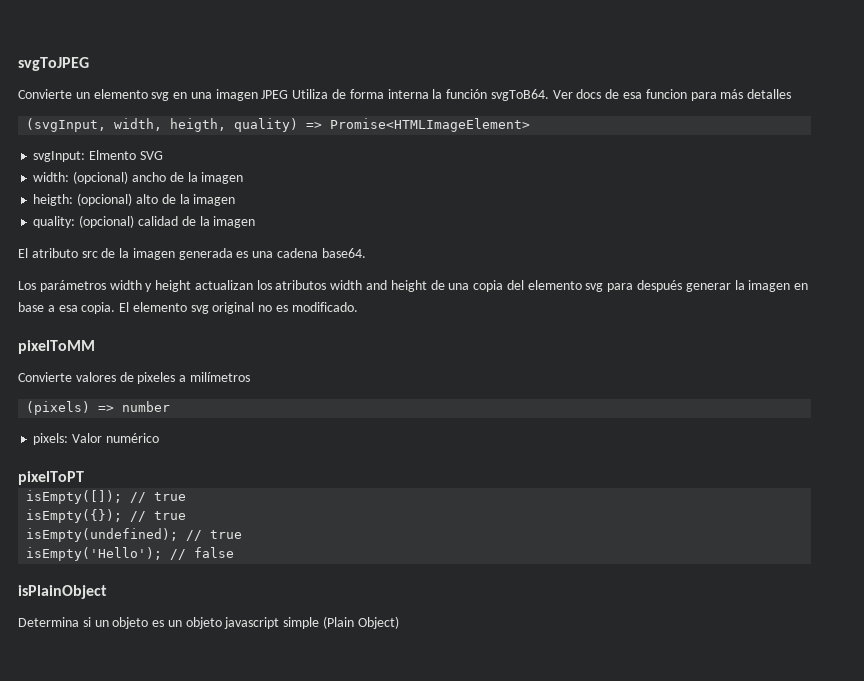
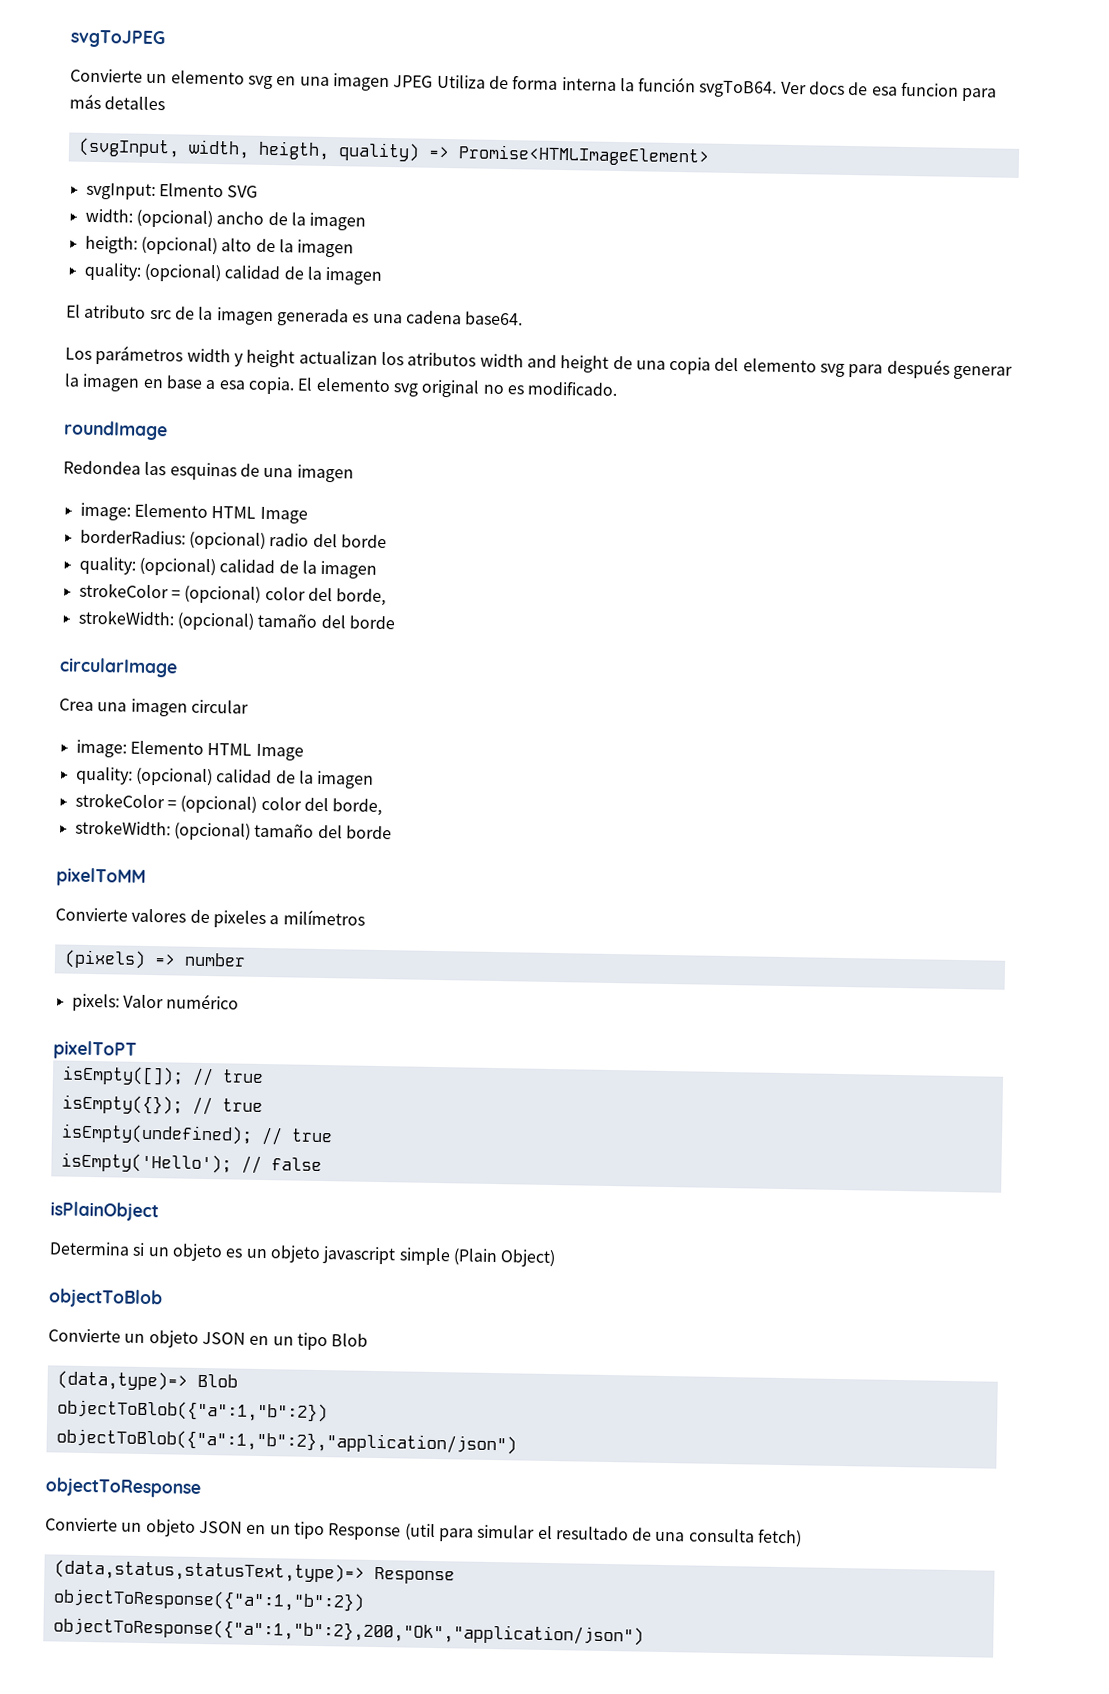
(358, 307) none -> [63,420,168,441] [63,460,354,483] [79,502,308,524] [79,529,387,550] [78,556,378,579] [78,582,387,607] [77,609,395,631] [59,657,178,678] [59,698,249,717] [75,739,304,761] [75,766,375,789] [74,792,383,817] [74,819,392,841] // roundImage // Redondea las esquinas de una imagen // image: Elemento HTML Image // borderRadius: (opcional) radio del borde // quality: (opcional) calidad de la imagen // strokeColor = (opcional) color del borde, // strokeWidth: (opcional) tamaño del borde // circularImage // Crea una imagen circular // image: Elemento HTML Image // quality: (opcional) calidad de la imagen // strokeColor = (opcional) color del borde, // strokeWidth: (opcional) tamaño del borde
(399, 622) none -> [48,1288,163,1309] [48,1328,369,1351] [56,1370,238,1391] [56,1399,328,1423] [55,1428,517,1455] [45,1477,202,1498] [45,1517,803,1548] [53,1559,455,1585] [52,1588,365,1612] [52,1617,644,1646] // objectToBlob // Convierte un objeto JSON en un tipo Blob // (data,type)=> Blob // objectToBlob({"a":1,"b":2}) // objectToBlob({"a":1,"b":2},"application/json") // objectToResponse // Convierte un objeto JSON en un tipo Response (util para simular el resultado de una consulta fetch) // (data,status,statusText,type)=> Response // objectToResponse({"a":1,"b":2}) // objectToResponse({"a":1,"b":2},200,"Ok","application/json")

